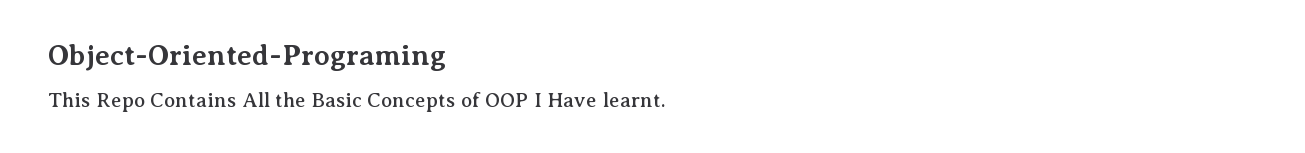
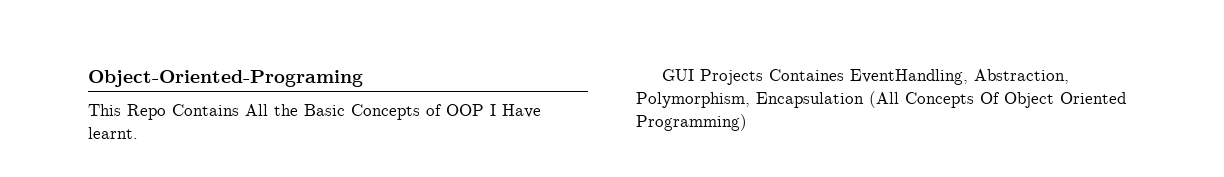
(665, 99) none -> [661,69,1069,85] [636,91,1126,108] [636,114,747,131] // GUI Projects Containes EventHandling, Abstraction, Polymorphism, Encapsulation (All Concepts Of Object Oriented Programming)

